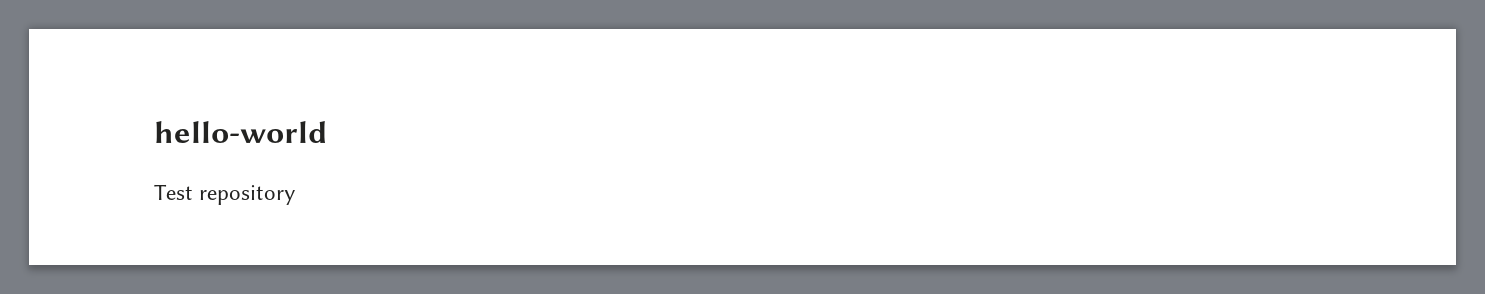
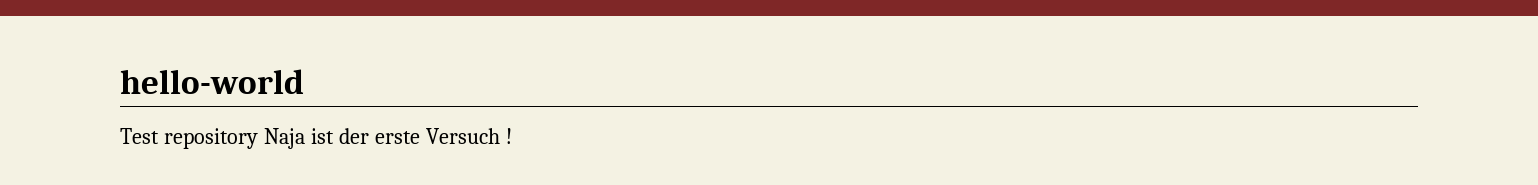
(297, 195) none -> [263,128,512,149] Naja ist der erste Versuch !

